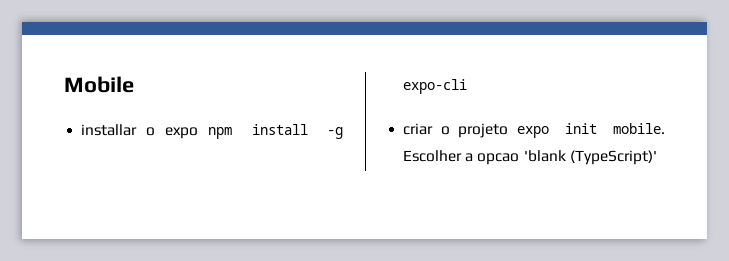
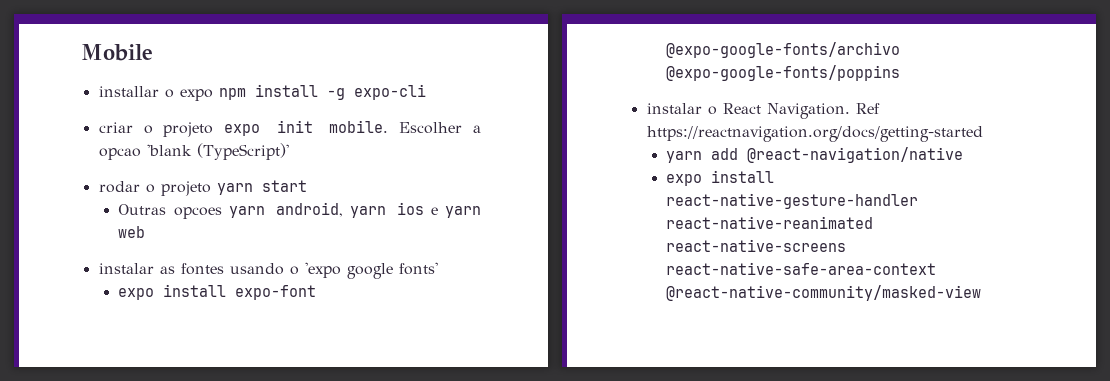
(657, 157) none -> [98,180,307,196] [118,202,481,219] [118,226,146,238] [98,262,438,279] [118,284,317,300] [666,42,901,58] [666,65,901,81] [646,103,880,119] [646,126,983,142] [666,147,964,163] [666,170,775,186] [666,193,919,209] [666,216,874,229] [666,239,847,252] [666,262,937,275] [666,285,982,301] // rodar o projeto yarn start // Outras opcoes yarn android, yarn ios e yarn web // instalar as fontes usando o 'expo google fonts' // expo install expo-font @expo-google-fonts/archivo @expo-google-fonts/poppins // instalar o React Navigation. Ref https://reactnavigation.org/docs/getting-started // yarn add @react-navigation/native // expo install react-native-gesture-handler react-native-reanimated react-native-screens react-native-safe-area-context @react-native-community/masked-view

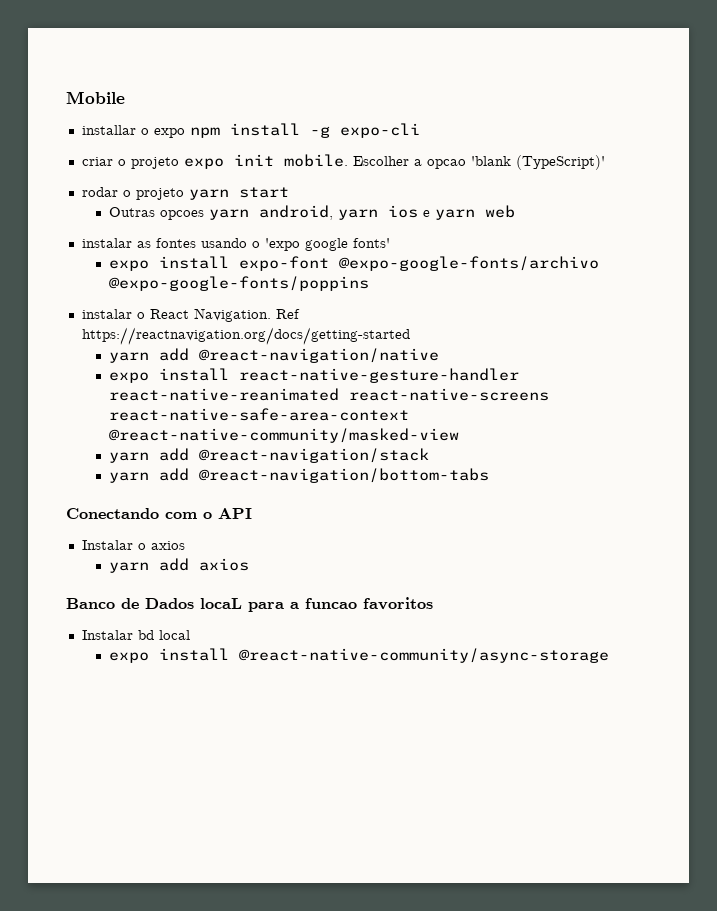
(982, 293) none -> [109,448,430,463] [109,468,490,483] [66,508,252,519] [81,540,185,550] [109,558,250,573] [66,597,433,612] [81,630,190,640] [109,648,610,663] // yarn add @react-navigation/stack // yarn add @react-navigation/bottom-tabs // Conectando com o API // Instalar o axios // yarn add axios // Banco de Dados locaL para a funcao favoritos // Instalar bd local // expo install @react-native-community/async-storage

